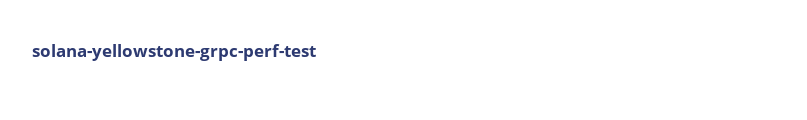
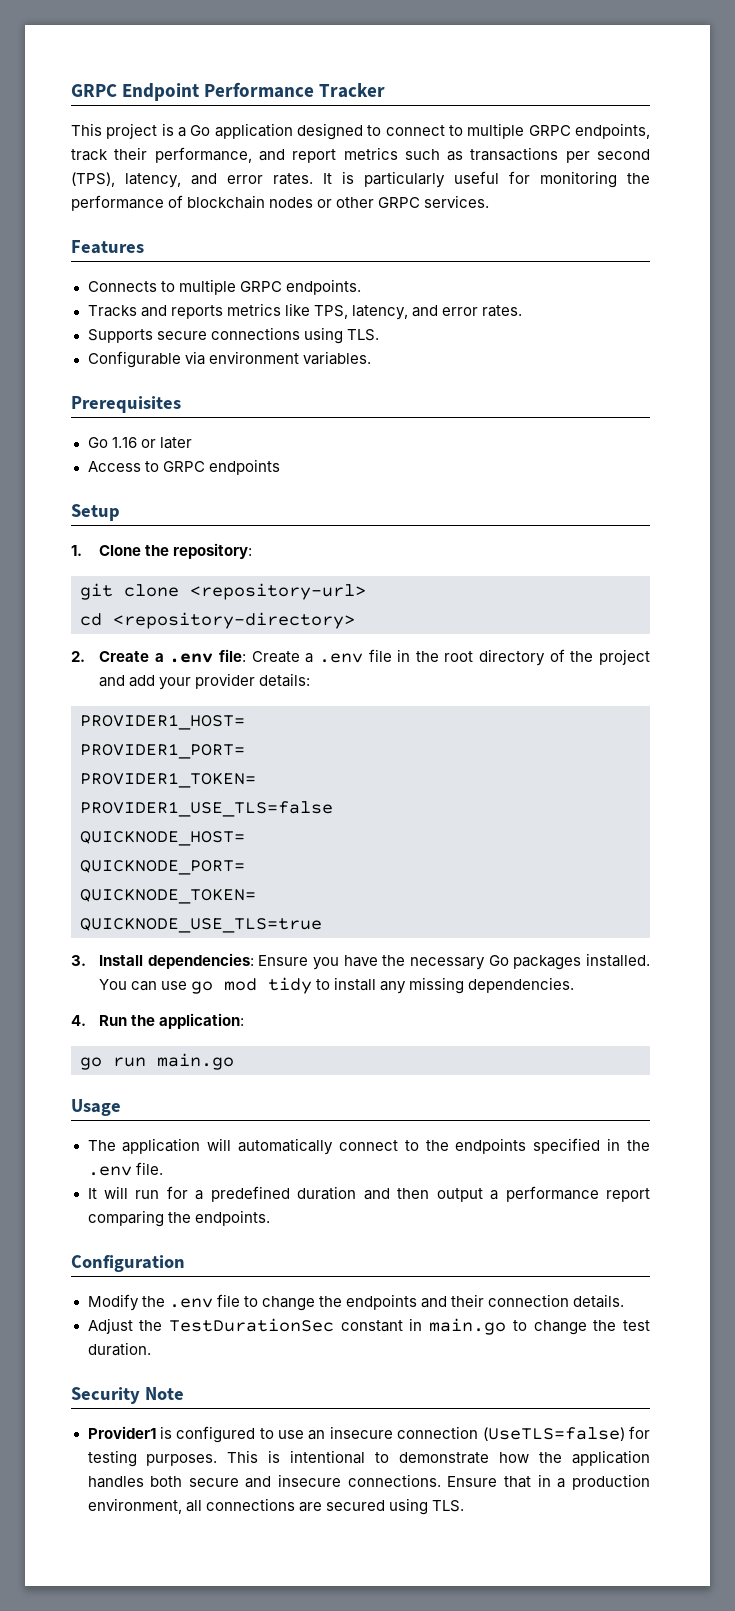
[32,44,316,61] solana-yellowstone-grpc-perf-test -> [71,82,386,101] [71,123,650,140] [71,147,650,163] [71,171,650,188] [71,195,490,211] [71,240,144,254] [87,279,361,295] [87,303,522,320] [87,327,379,344] [87,351,371,368] [71,396,181,413] [87,437,192,449] [87,459,280,475] [71,504,120,521] [71,543,253,559] [80,583,366,600] [80,612,355,629] [71,649,650,666] [98,673,311,690] [80,714,245,730] [80,743,245,759] [80,772,256,788] [80,801,333,817] [80,831,245,846] [80,860,245,875] [80,889,256,904] [80,918,322,933] [71,953,651,970] [98,977,575,994] [71,1013,245,1029] [80,1053,234,1070] [71,1099,121,1116] [87,1138,651,1155] [87,1162,163,1176] [87,1186,650,1202] [87,1210,270,1227] [71,1255,185,1272] [87,1294,625,1311] [87,1318,650,1335] [87,1342,151,1356] [71,1387,184,1404] [87,1426,650,1443] [87,1450,651,1467] [87,1474,650,1490] [87,1498,464,1515] GRPC Endpoint Performance Tracker // This project is a Go application designed to connect to multiple GRPC endpoints, track their performance, and report metrics such as transactions per second (TPS), latency, and error rates. It is particularly useful for monitoring the performance of blockchain nodes or other GRPC services. // Features // Connects to multiple GRPC endpoints. // Tracks and reports metrics like TPS, latency, and error rates. // Supports secure connections using TLS. // Configurable via environment variables. // Prerequisites // Go 1.16 or later // Access to GRPC endpoints // Setup // 1. Clone the repository: // git clone <repository-url> // cd <repository-directory> // 2. Create a .env file: Create a .env file in the root directory of the project and add your provider details: // PROVIDER1_HOST= // PROVIDER1_PORT= // PROVIDER1_TOKEN= // PROVIDER1_USE_TLS=false // QUICKNODE_HOST= // QUICKNODE_PORT= // QUICKNODE_TOKEN= // QUICKNODE_USE_TLS=true // 3. Install dependencies: Ensure you have the necessary Go packages installed. You can use go mod tidy to install any missing dependencies. // 4. Run the application: // go run main.go // Usage // The application will automatically connect to the endpoints specified in the .env file. // It will run for a predefined duration and then output a performance report comparing the endpoints. // Configuration // Modify the .env file to change the endpoints and their connection details. // Adjust the TestDurationSec constant in main.go to change the test duration. // Security Note // Provider1 is configured to use an insecure connection (UseTLS=false) for testing purposes. This is intentional to demonstrate how the application handles both secure and insecure connections. Ensure that in a production environment, all connections are secured using TLS.

